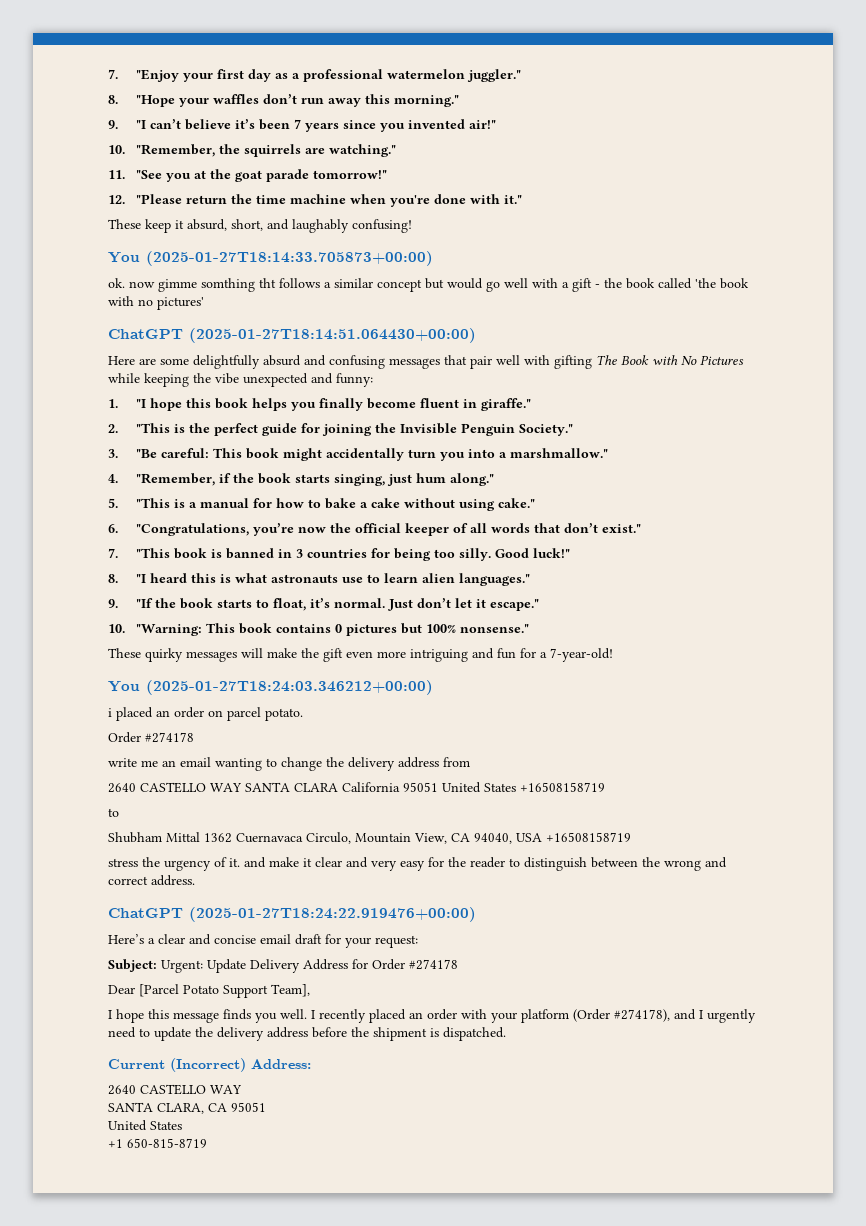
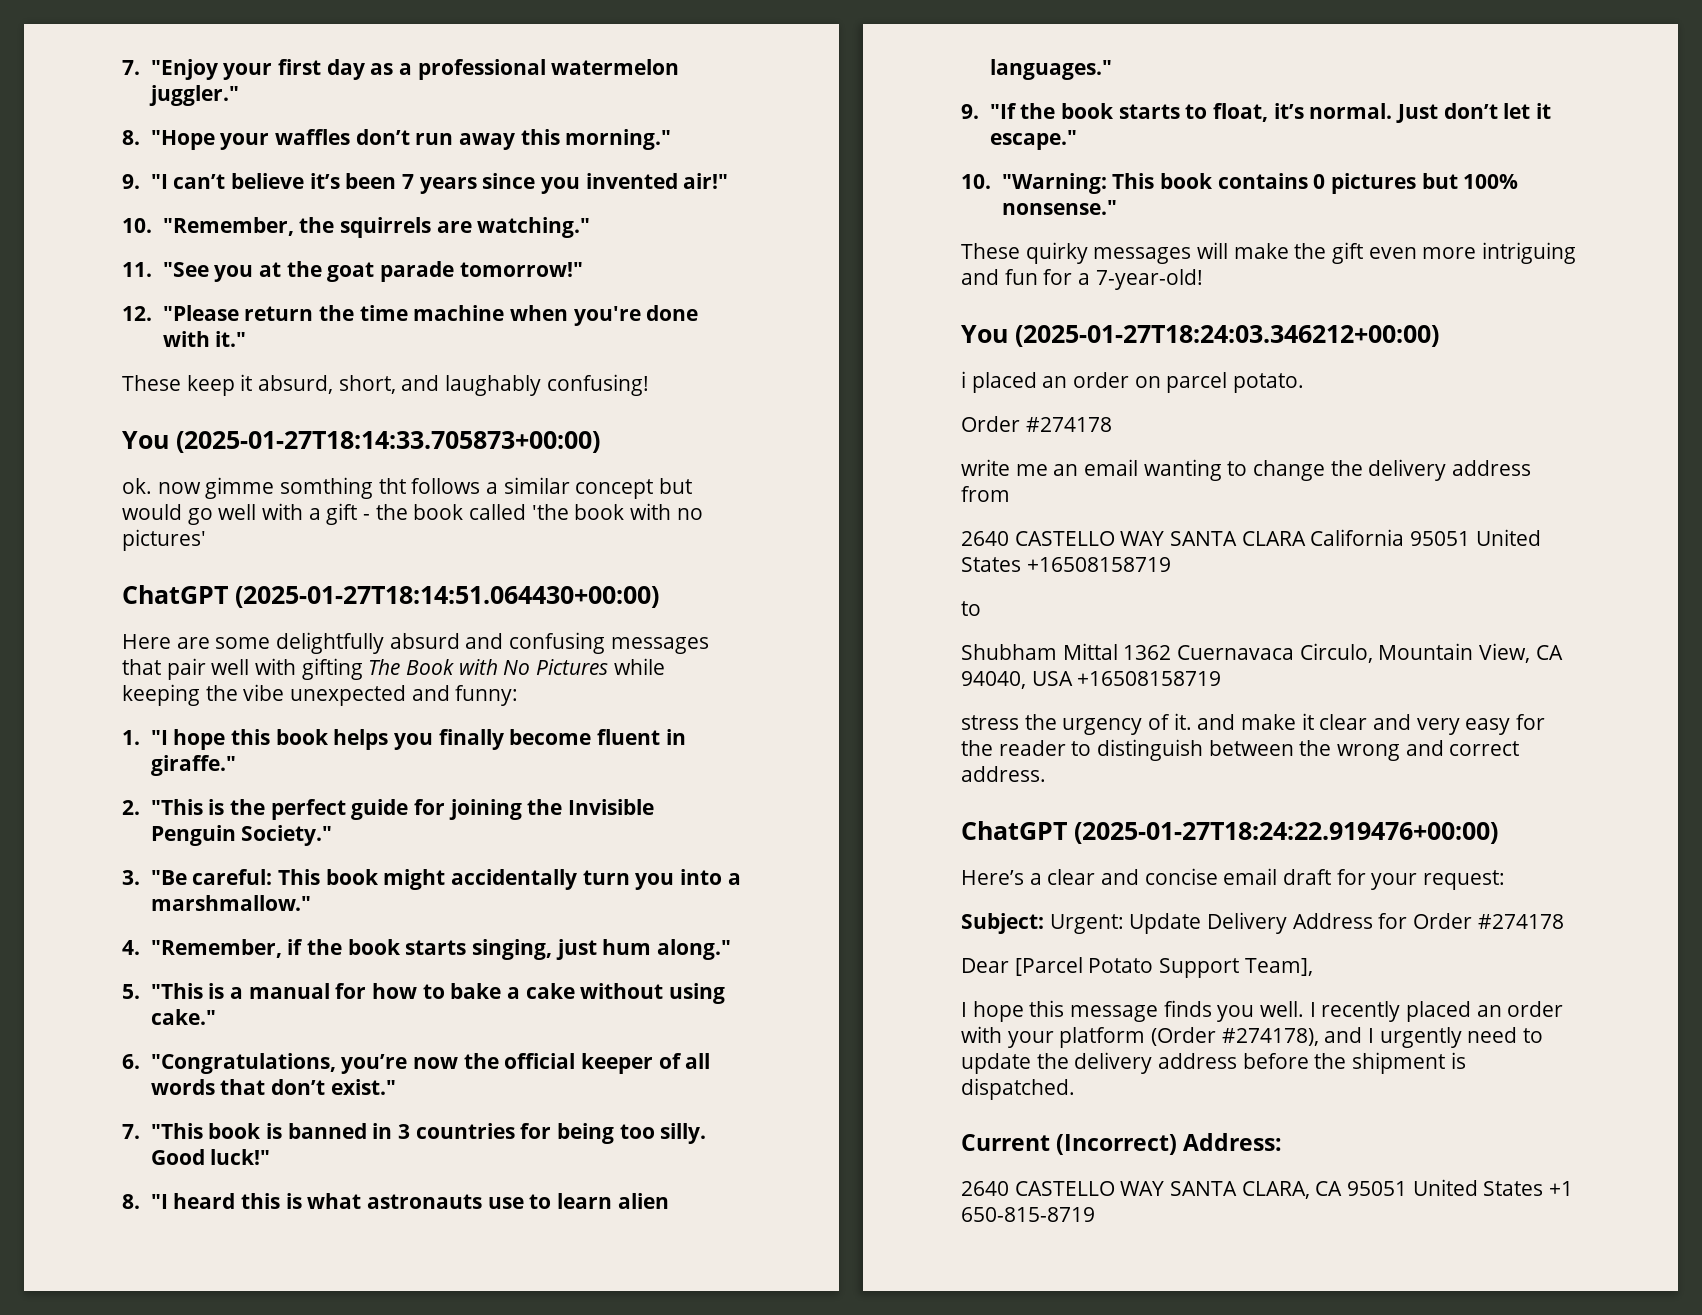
(242, 1089) // -> (1165, 1188) none
[108,1120,182,1131] // United States // -> [1412,1179,1544,1196] United States

